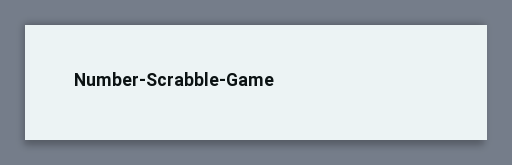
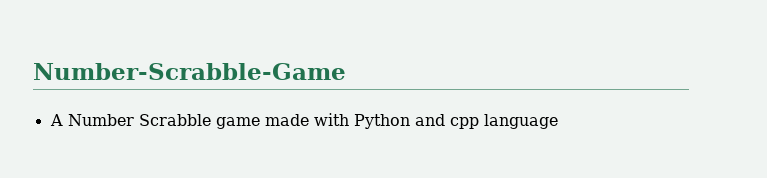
(274, 79) none -> [49,113,558,129] // A Number Scrabble game made with Python and cpp language

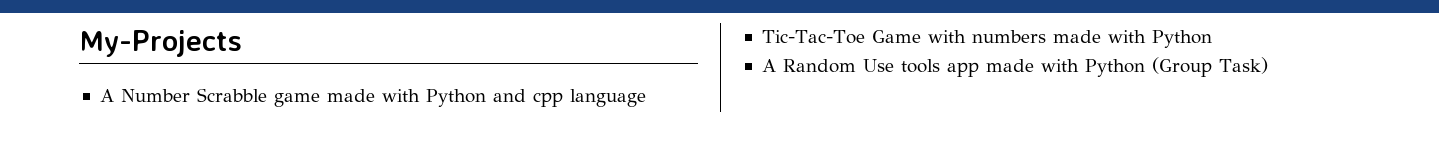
[33,63,346,80] Number-Scrabble-Game -> [79,30,242,57] My-Projects
(558, 121) none -> [761,30,1212,48] [761,57,1268,77] // Tic-Tac-Toe Game with numbers made with Python // A Random Use tools app made with Python (Group Task)

